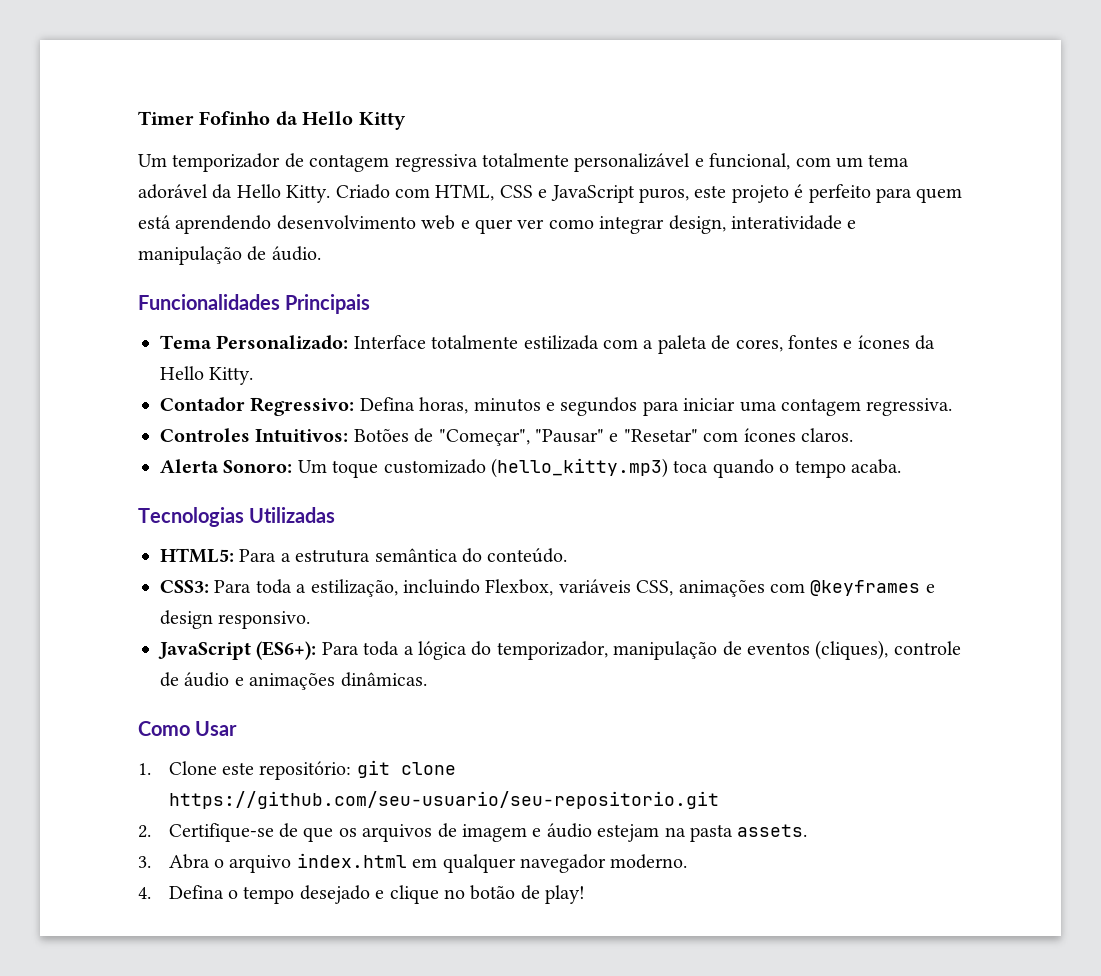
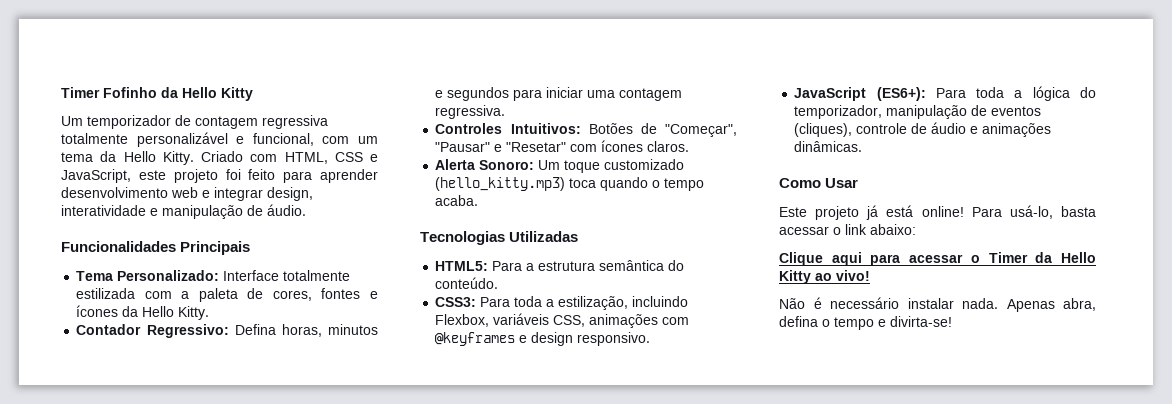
[138,184,208,199] adorável -> (93, 157) none
[550,184,963,203] [138,215,594,234] JavaScript puros, este projeto é perfeito para quem está aprendendo desenvolvimento web e quer ver como -> [61,169,378,183] [61,187,210,198] JavaScript, este projeto foi feito para aprender desenvolvimento web e
[138,760,456,780] [168,791,719,809] [138,823,808,842] [138,853,688,873] [138,885,586,904] 1. Clone este repositório: git clone https://github.com/seu-usuario/seu-repositorio.git // 2. Certifique-se de que os arquivos de imagem e áudio estejam na pasta assets. // 3. Abra o arquivo index.html em qualquer navegador moderno. // 4. Defina o tempo desejado e clique no botão de play! -> [779,205,1096,220] [779,224,916,235] [779,252,1096,266] [779,270,870,284] [779,297,1096,312] [779,316,952,330] Este projeto já está online! Para usá-lo, basta acessar o link abaixo: // Clique aqui para acessar o Timer da Hello Kitty ao vivo! // Não é necessário instalar nada. Apenas abra, defina o tempo e divirta-se!

